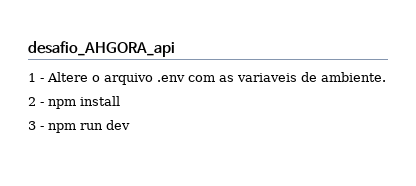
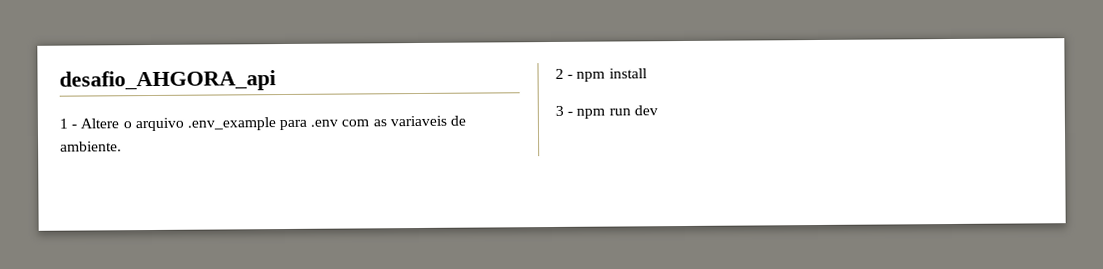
(153, 79) none -> [186,117,308,131] .env_example para

